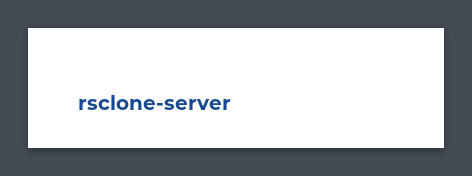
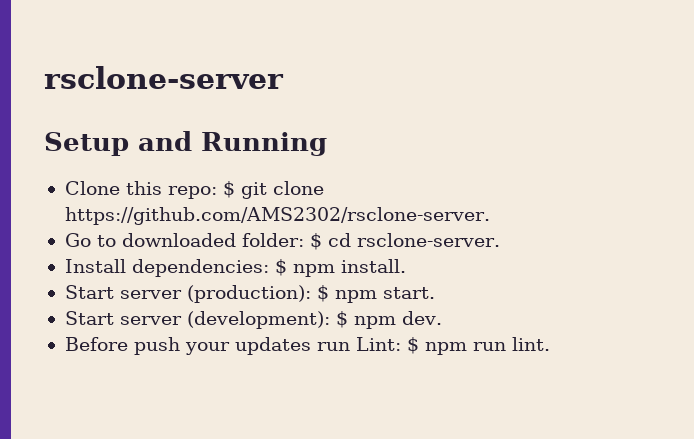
(231, 102) none -> [44,131,327,156] [64,181,324,199] [64,207,490,225] [64,233,500,250] [64,259,406,277] [64,285,435,303] [64,311,442,329] [64,337,550,355] // Setup and Running // Clone this repo: $ git clone https://github.com/AMS2302/rsclone-server. // Go to downloaded folder: $ cd rsclone-server. // Install dependencies: $ npm install. // Start server (production): $ npm start. // Start server (development): $ npm dev. // Before push your updates run Lint: $ npm run lint.

